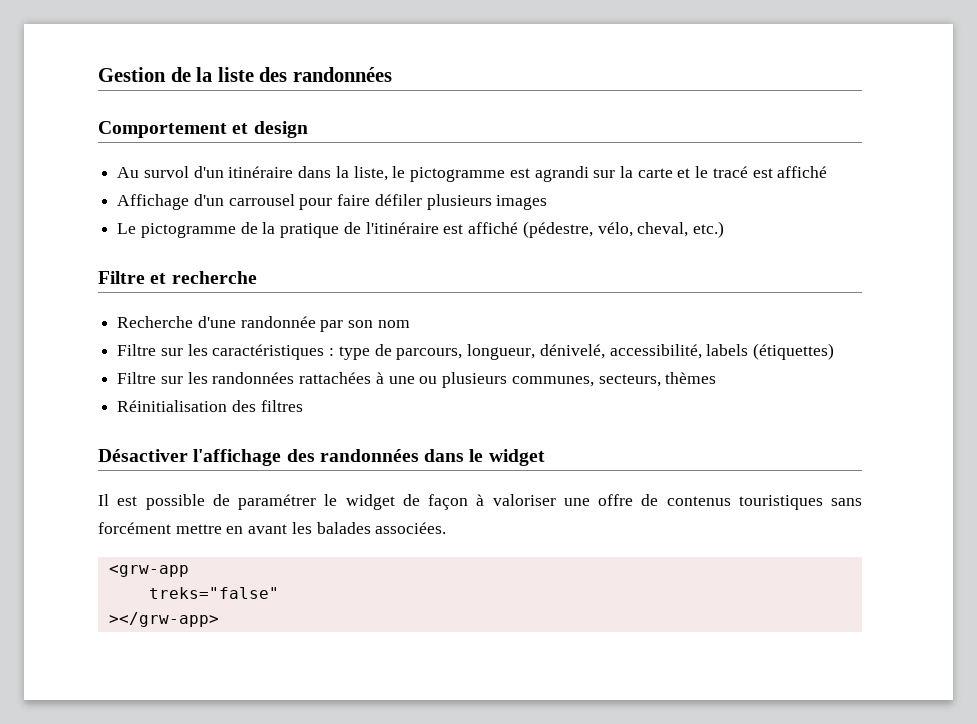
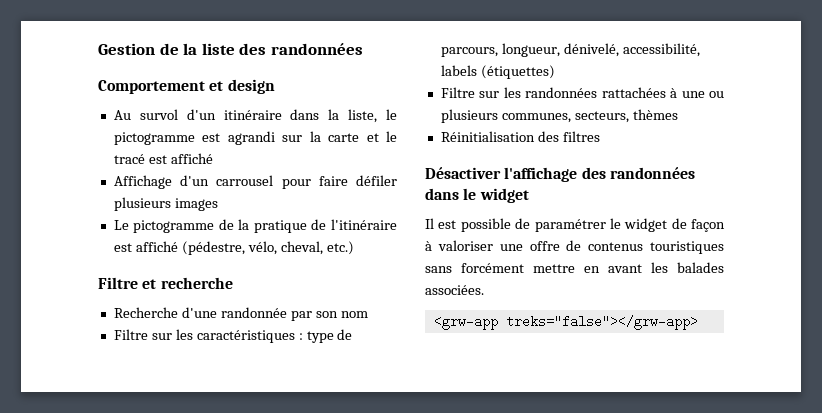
[148,587,279,599] [108,612,219,627] // treks="false" // ></grw-app> -> [505,315,698,330] treks="false"></grw-app>

